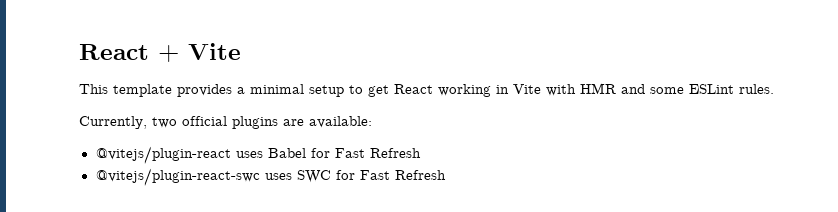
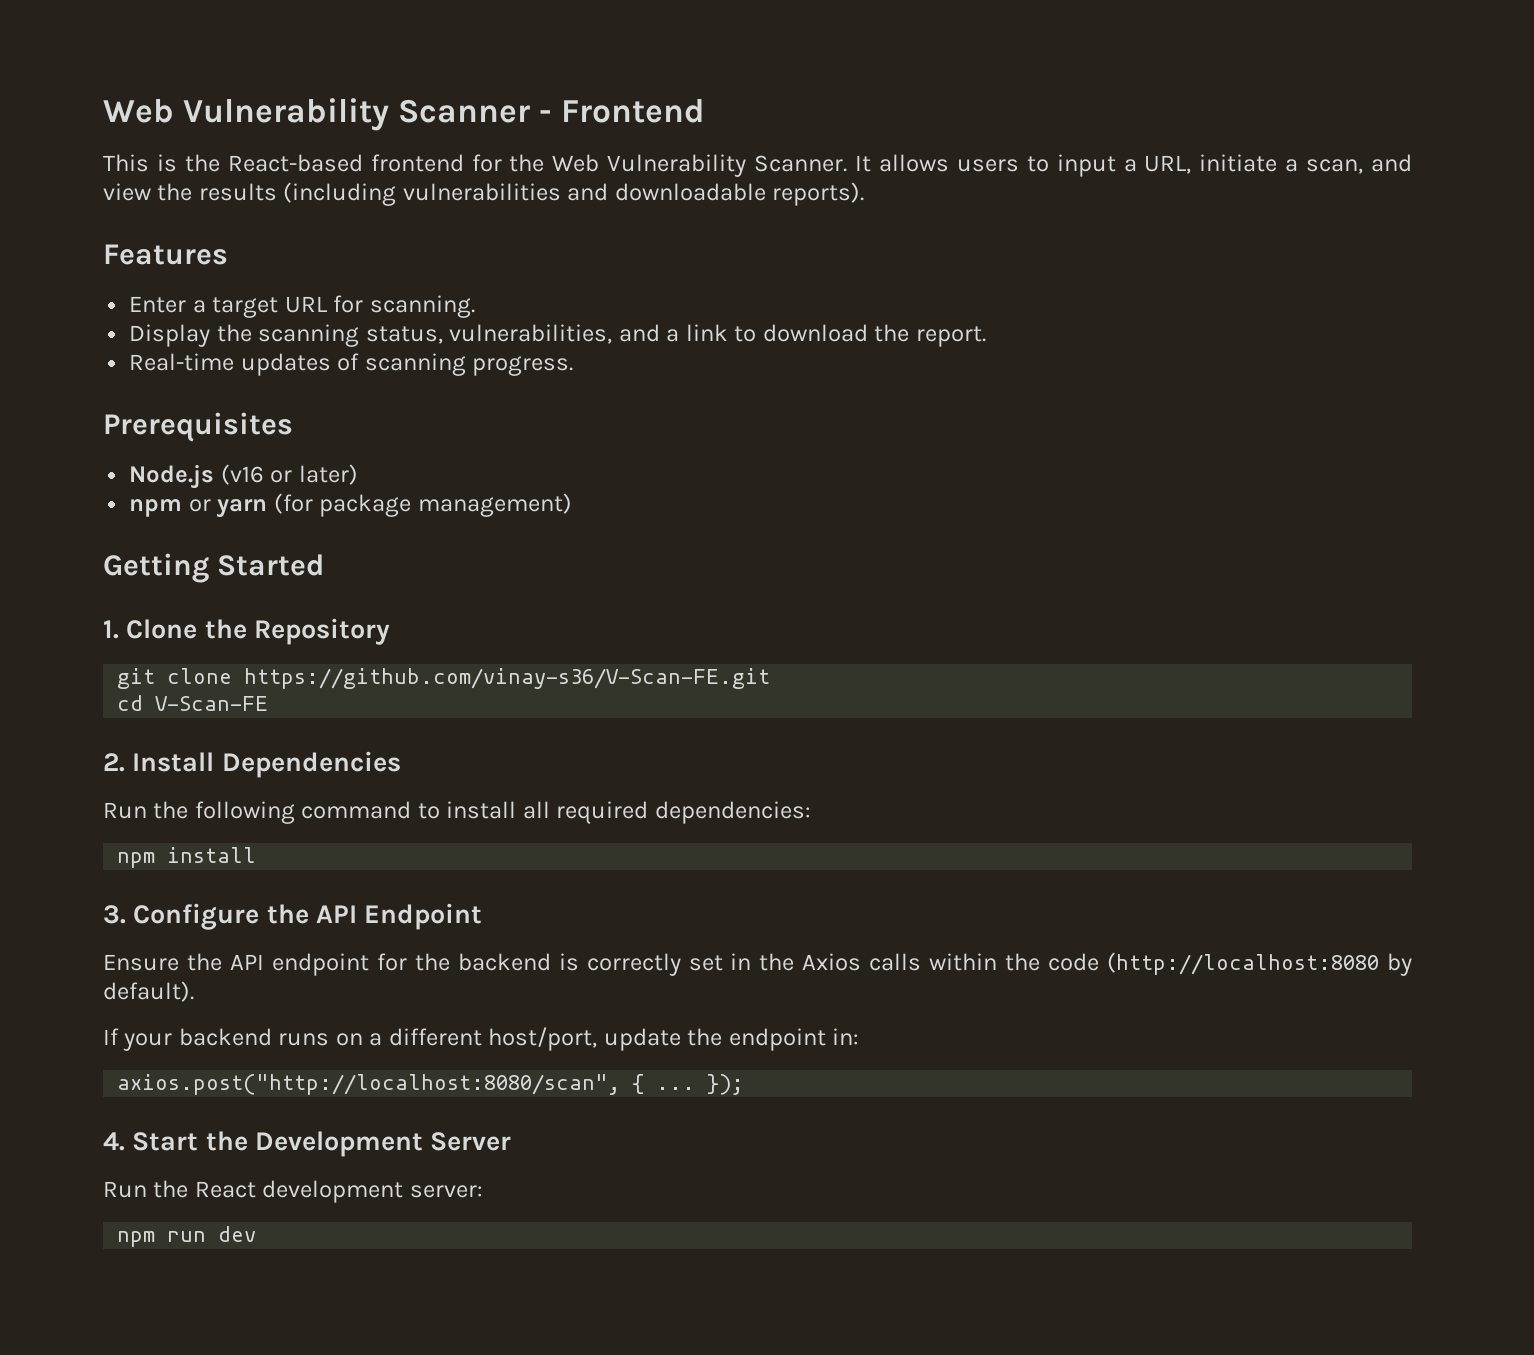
[79,43,241,62] [79,83,774,97] [79,116,372,129] [95,146,421,164] [95,168,446,186] React + Vite // This template provides a minimal setup to get React working in Vite with HMR and some ESLint rules. // Currently, two official plugins are available: // @vitejs/plugin-react uses Babel for Fast Refresh // @vitejs/plugin-react-swc uses SWC for Fast Refresh -> [103,98,706,131] [103,154,1412,177] [103,182,865,206] [103,244,228,265] [129,295,475,318] [129,324,986,347] [129,353,574,376] [103,412,293,442] [129,464,358,489] [129,493,572,518] [103,553,325,583] [103,618,390,645] [117,668,771,689] [117,695,269,711] [103,751,401,778] [103,801,811,824] [117,847,257,868] [103,903,483,930] [103,952,1412,976] [103,981,194,1002] [103,1027,860,1051] [117,1074,745,1095] [103,1131,512,1157] [103,1180,483,1203] [117,1226,257,1247] Web Vulnerability Scanner - Frontend // This is the React-based frontend for the Web Vulnerability Scanner. It allows users to input a URL, initiate a scan, and view the results (including vulnerabilities and downloadable reports). // Features // Enter a target URL for scanning. // Display the scanning status, vulnerabilities, and a link to download the report. // Real-time updates of scanning progress. // Prerequisites // Node.js (v16 or later) // npm or yarn (for package management) // Getting Started // 1. Clone the Repository // git clone https://github.com/vinay-s36/V-Scan-FE.git // cd V-Scan-FE // 2. Install Dependencies // Run the following command to install all required dependencies: // npm install // 3. Configure the API Endpoint // Ensure the API endpoint for the backend is correctly set in the Axios calls within the code (http://localhost:8080 by default). // If your backend runs on a different host/port, update the endpoint in: // axios.post("http://localhost:8080/scan", { ... }); // 4. Start the Development Server // Run the React development server: // npm run dev

